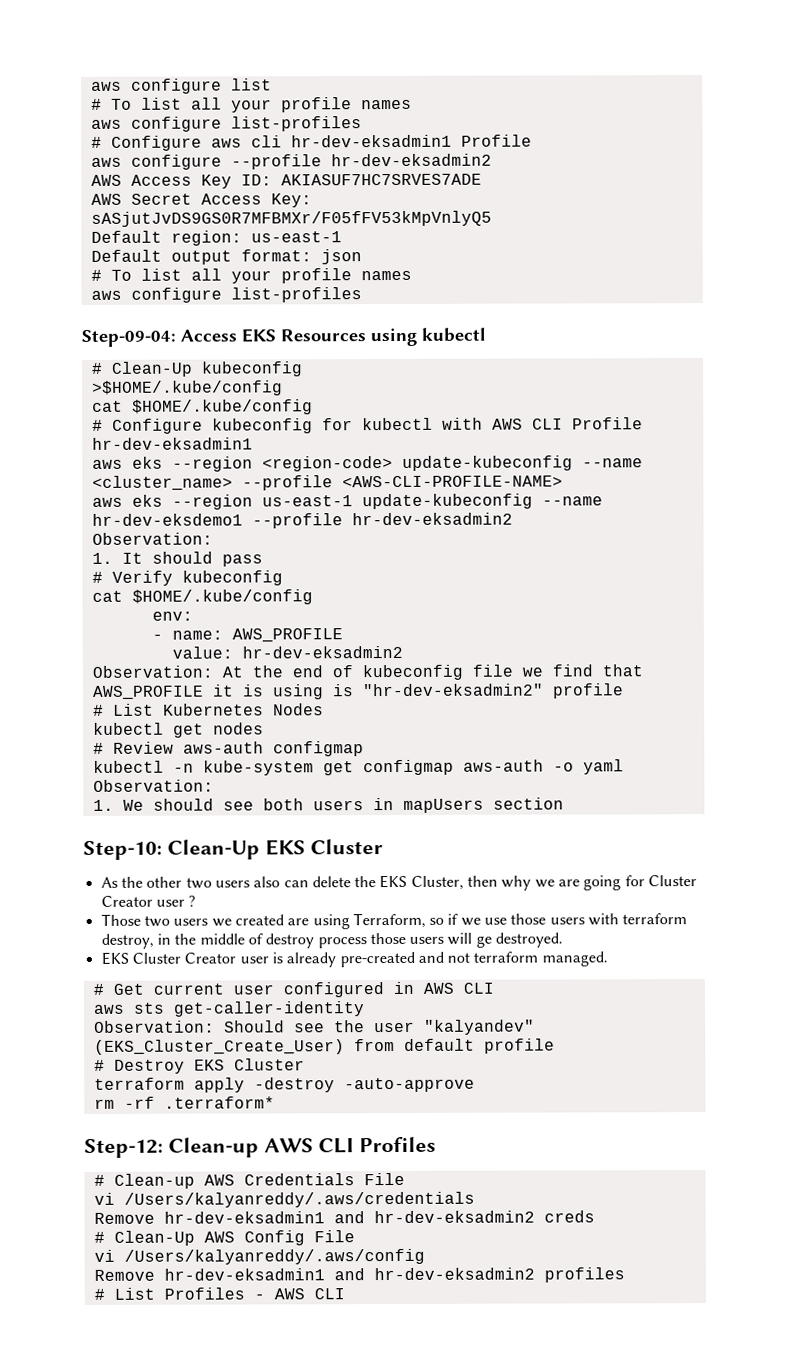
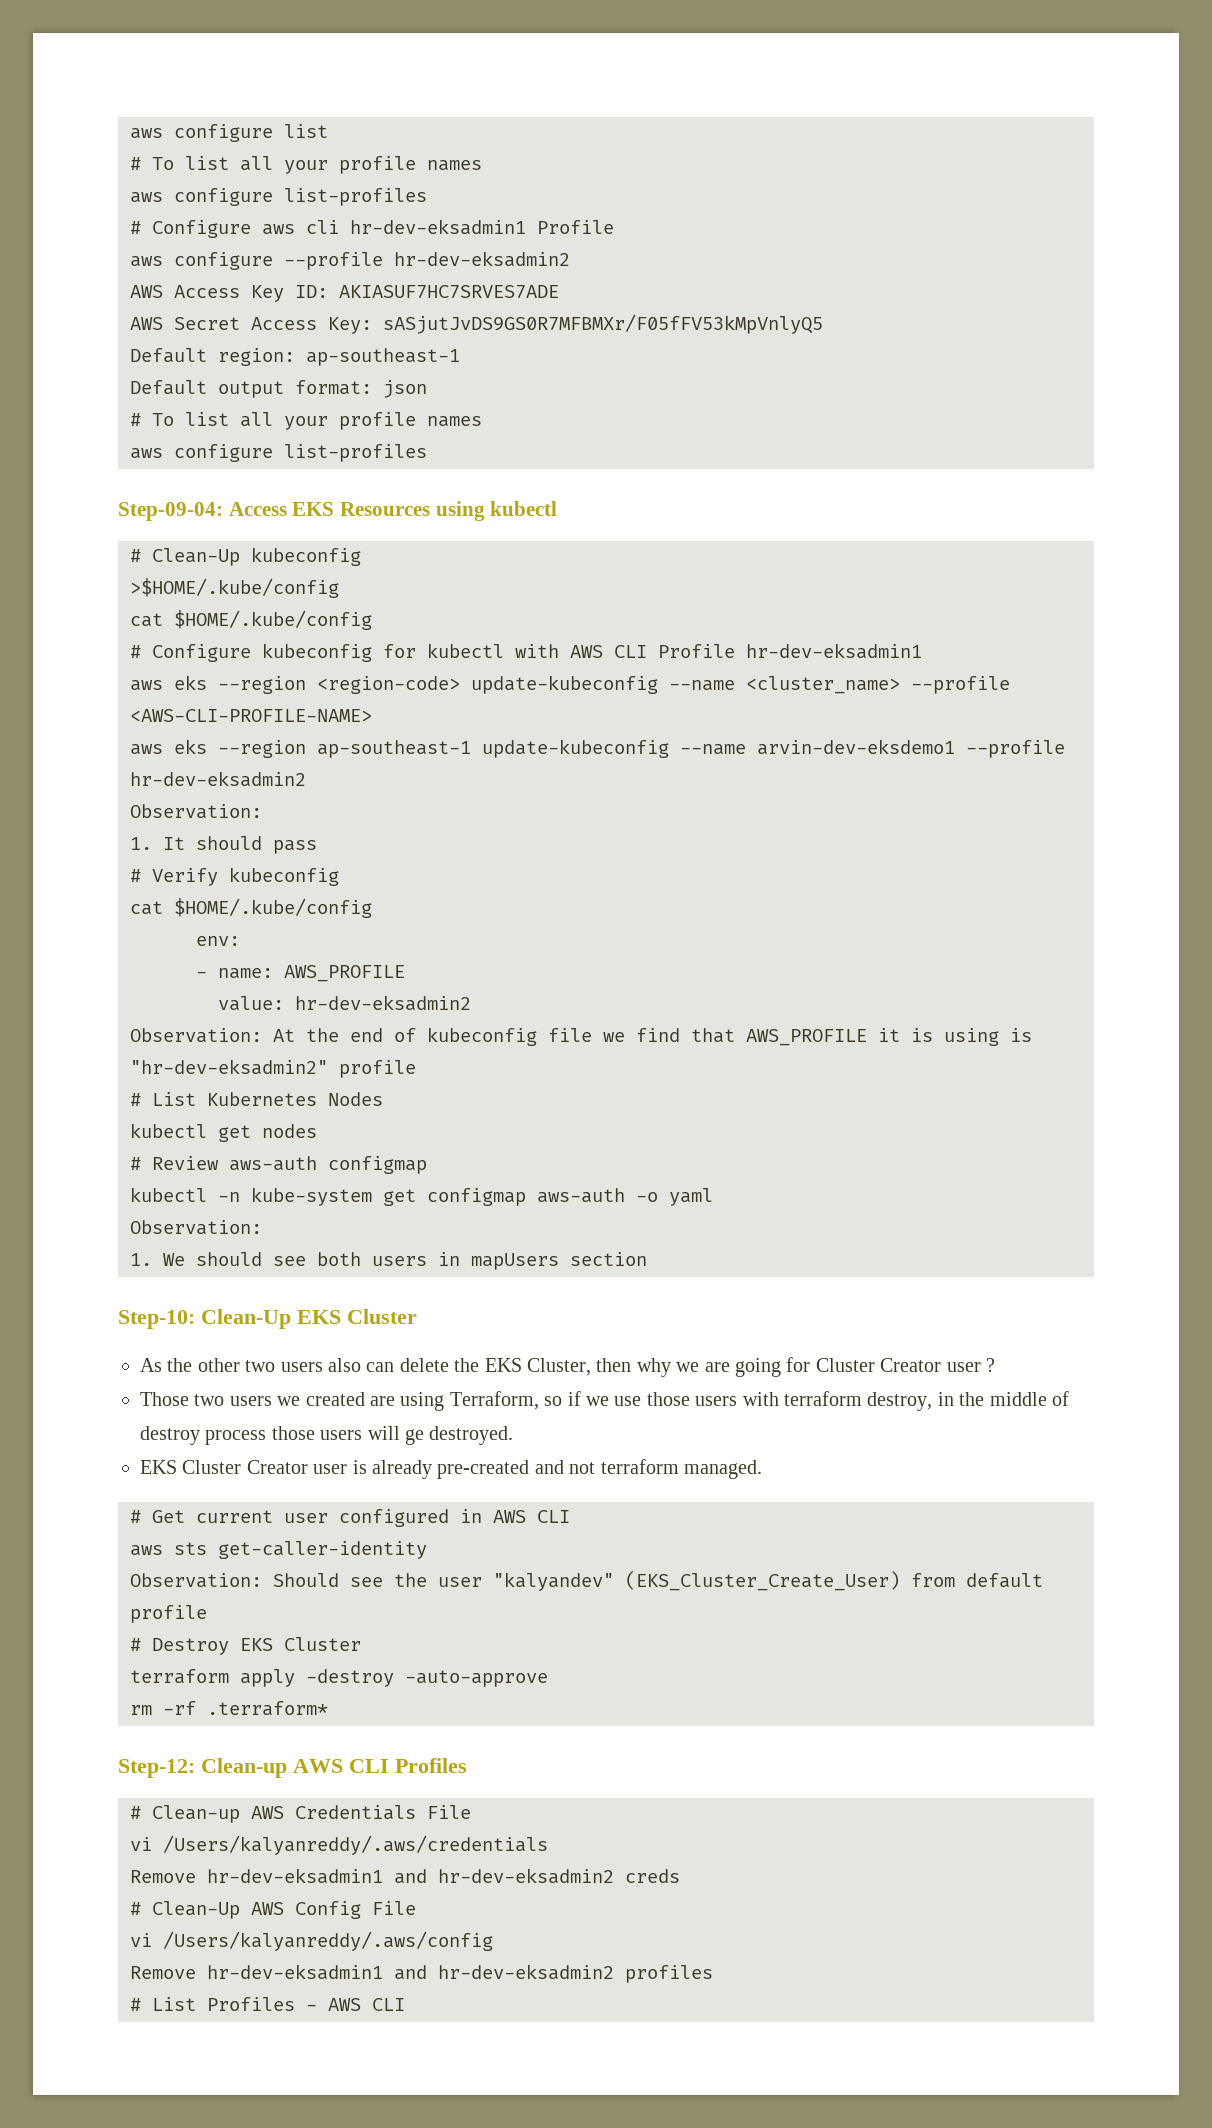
[250,231,342,243] us-east-1 -> [306,348,460,366] ap-southeast-1
[261,493,603,510] [91,513,243,526] us-east-1 update-kubeconfig --name hr-dev-eksdemo1 -> [317,739,955,758] ap-southeast-1 update-kubeconfig --name arvin-dev-eksdemo1

